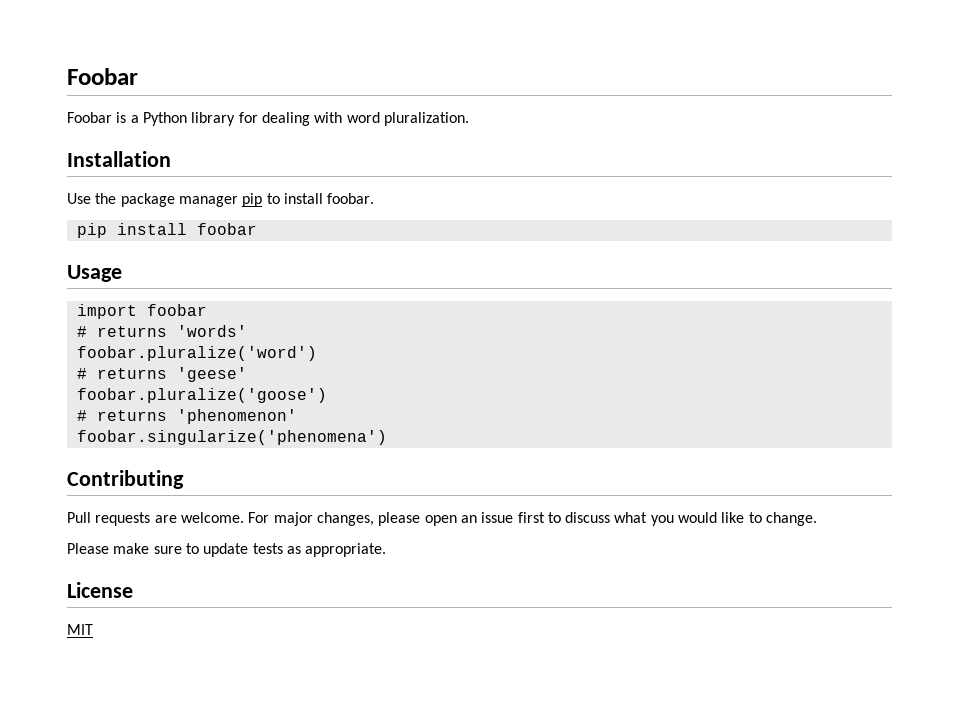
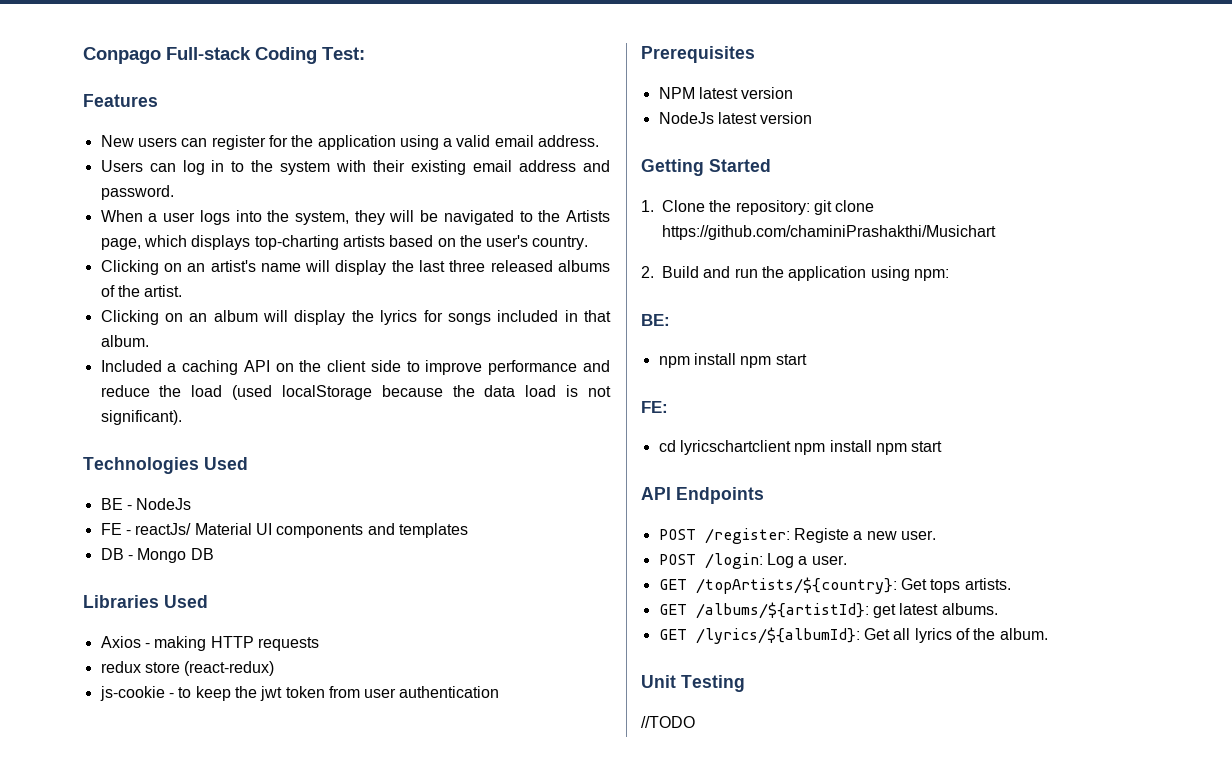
[67,68,138,85] [67,112,469,126] [67,151,171,167] [67,193,375,207] [76,223,257,238] [67,265,122,282] [76,304,207,319] [76,325,247,337] [76,346,317,361] [76,367,247,382] [76,388,327,403] [76,409,297,424] [76,430,387,445] [67,470,184,489] [67,512,818,526] [67,543,387,557] [67,582,133,598] [67,624,93,635] Foobar // Foobar is a Python library for dealing with word pluralization. // Installation // Use the package manager pip to install foobar. // pip install foobar // Usage // import foobar // # returns 'words' // foobar.pluralize('word') // # returns 'geese' // foobar.pluralize('goose') // # returns 'phenomenon' // foobar.singularize('phenomena') // Contributing // Pull requests are welcome. For major changes, please open an issue first to discuss what you would like to change. // Please make sure to update tests as appropriate. // License // MIT -> [83,47,365,64] [83,94,158,107] [100,135,600,150] [100,160,610,175] [100,185,174,200] [100,210,610,225] [100,235,589,250] [100,260,610,275] [100,285,183,297] [100,310,612,325] [100,335,149,347] [100,360,610,375] [100,385,611,400] [100,410,182,425] [83,457,248,474] [100,498,192,510] [100,523,468,538] [100,548,214,563] [83,595,208,608] [100,636,319,651] [100,661,275,676] [99,686,500,701] [641,46,755,63] [658,87,794,99] [658,112,813,124] [641,159,771,176] [641,200,875,215] [662,225,996,240] [641,266,949,281] [641,314,670,326] [658,353,807,368] [641,401,668,413] [658,440,943,455] [641,487,764,504] [658,528,936,544] [658,553,847,569] [658,577,1011,594] [658,602,998,619] [658,627,1048,644] [641,675,745,692] [641,716,695,728] Conpago Full-stack Coding Test: // Features // New users can register for the application using a valid email address. // Users can log in to the system with their existing email address and password. // When a user logs into the system, they will be navigated to the Artists page, which displays top-charting artists based on the user's country. // Clicking on an artist's name will display the last three released albums of the artist. // Clicking on an album will display the lyrics for songs included in that album. // Included a caching API on the client side to improve performance and reduce the load (used localStorage because the data load is not significant). // Technologies Used // BE - NodeJs // FE - reactJs/ Material UI components and templates // DB - Mongo DB // Libraries Used // Axios - making HTTP requests // redux store (react-redux) // js-cookie - to keep the jwt token from user authentication // Prerequisites // NPM latest version // NodeJs latest version // Getting Started // 1. Clone the repository: git clone https://github.com/chaminiPrashakthi/Musichart // 2. Build and run the application using npm: // BE: // npm install npm start // FE: // cd lyricschartclient npm install npm start // API Endpoints // POST /register: Registe a new user. // POST /login: Log a user. // GET /topArtists/${country}: Get tops artists. // GET /albums/${artistId}: get latest albums. // GET /lyrics/${albumId}: Get all lyrics of the album. // Unit Testing // //TODO

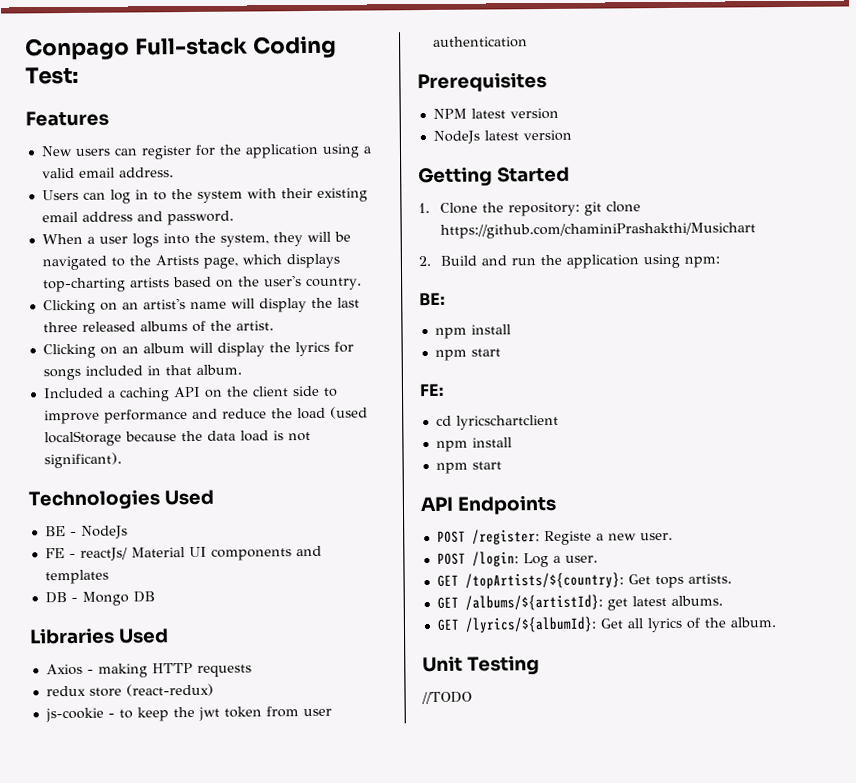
(736, 359) none -> (511, 329) //
[794,440,872,455] npm install -> [435,437,512,452] // npm install //

